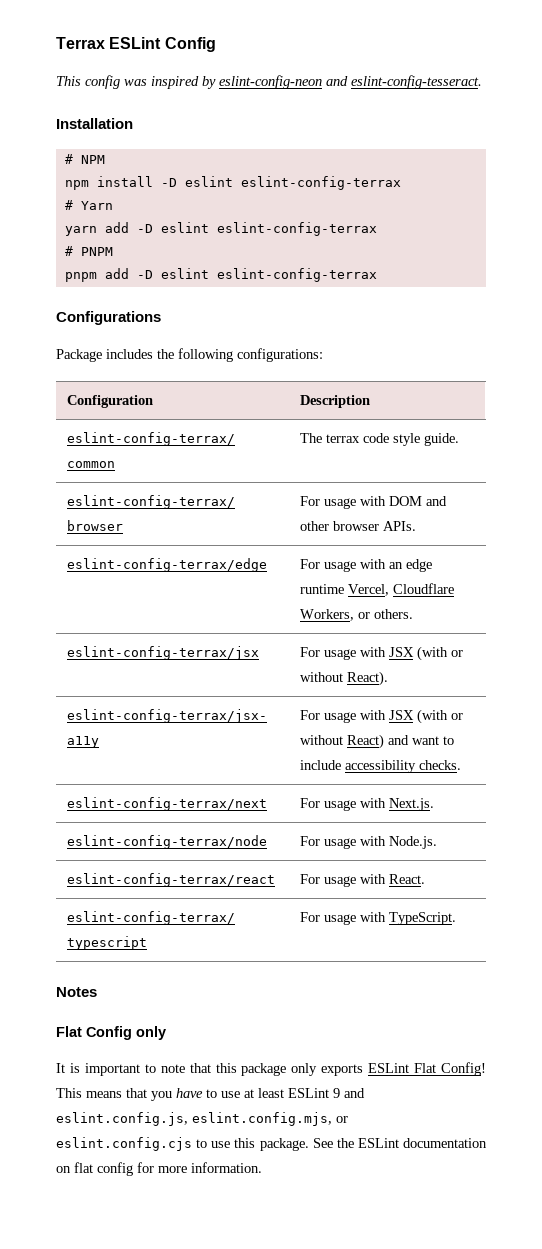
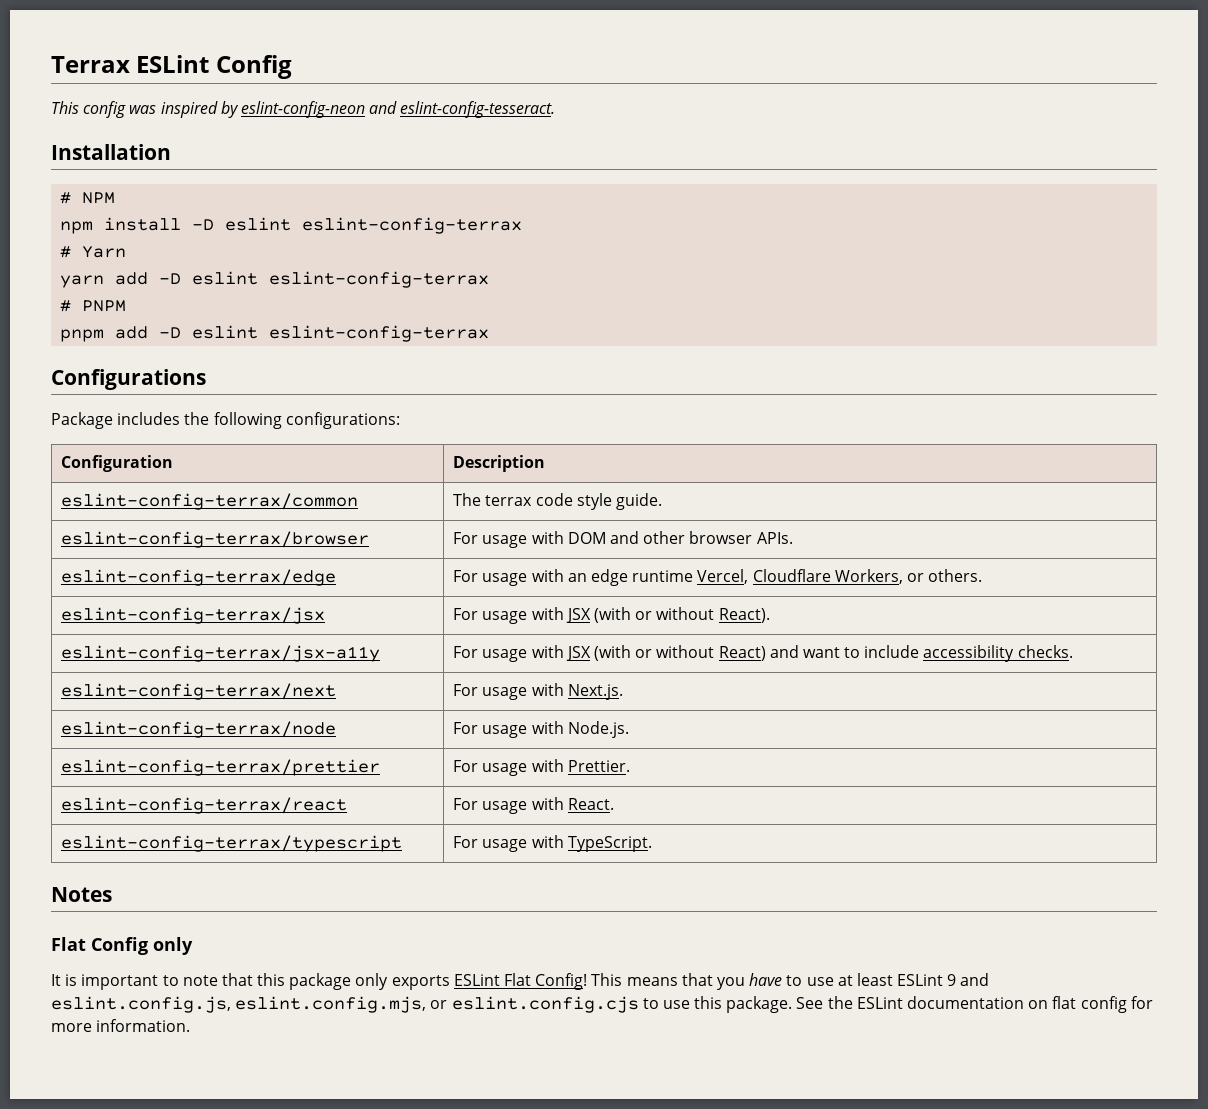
(437, 842) none -> [61,759,381,776] [453,759,630,776] // eslint-config-terrax/prettier | For usage with Prettier.

